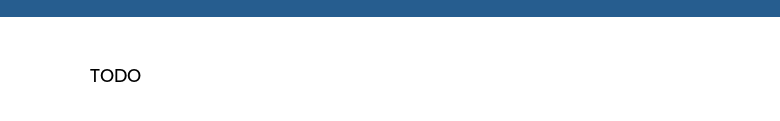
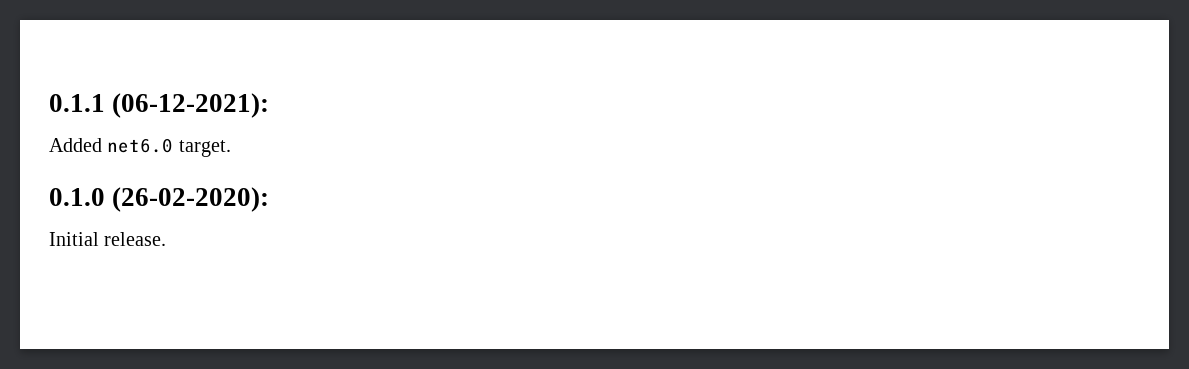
[90,69,141,82] TODO -> [49,93,270,118] [49,138,231,157] [49,187,270,212] [49,232,167,246] 0.1.1 (06-12-2021): // Added net6.0 target. // 0.1.0 (26-02-2020): // Initial release.

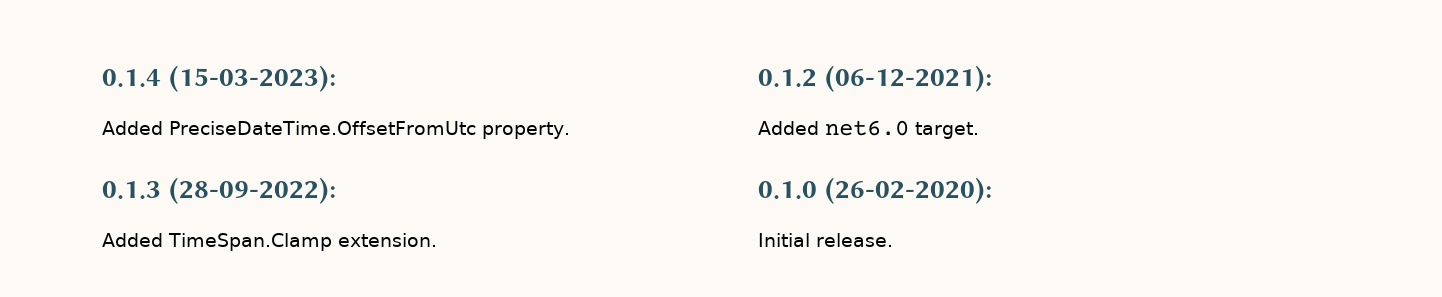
[49,94,105,112] 0.1.1 -> [102,65,336,92] [102,121,570,139] [102,177,336,204] [102,233,437,251] [758,69,817,87] 0.1.4 (15-03-2023): // Added PreciseDateTime.OffsetFromUtc property. // 0.1.3 (28-09-2022): // Added TimeSpan.Clamp extension. // 0.1.2

